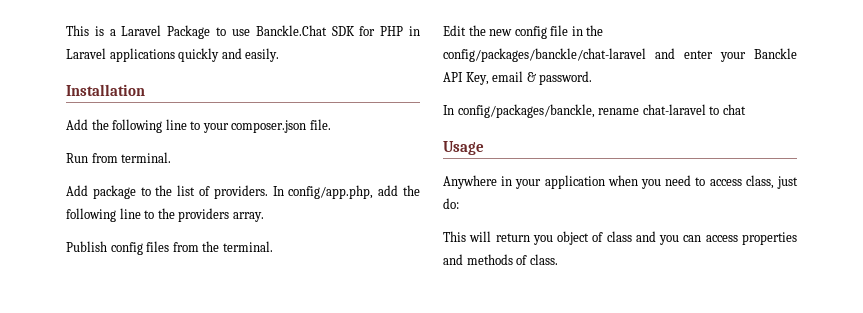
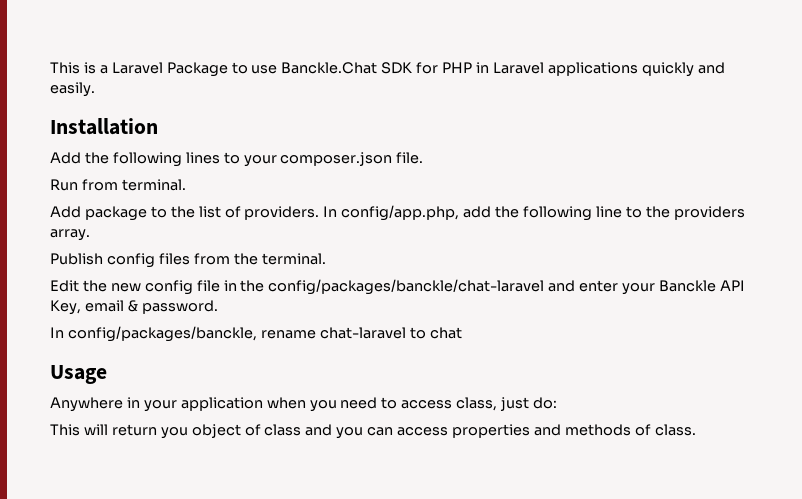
[165,119,187,130] line -> [185,152,220,164] lines

